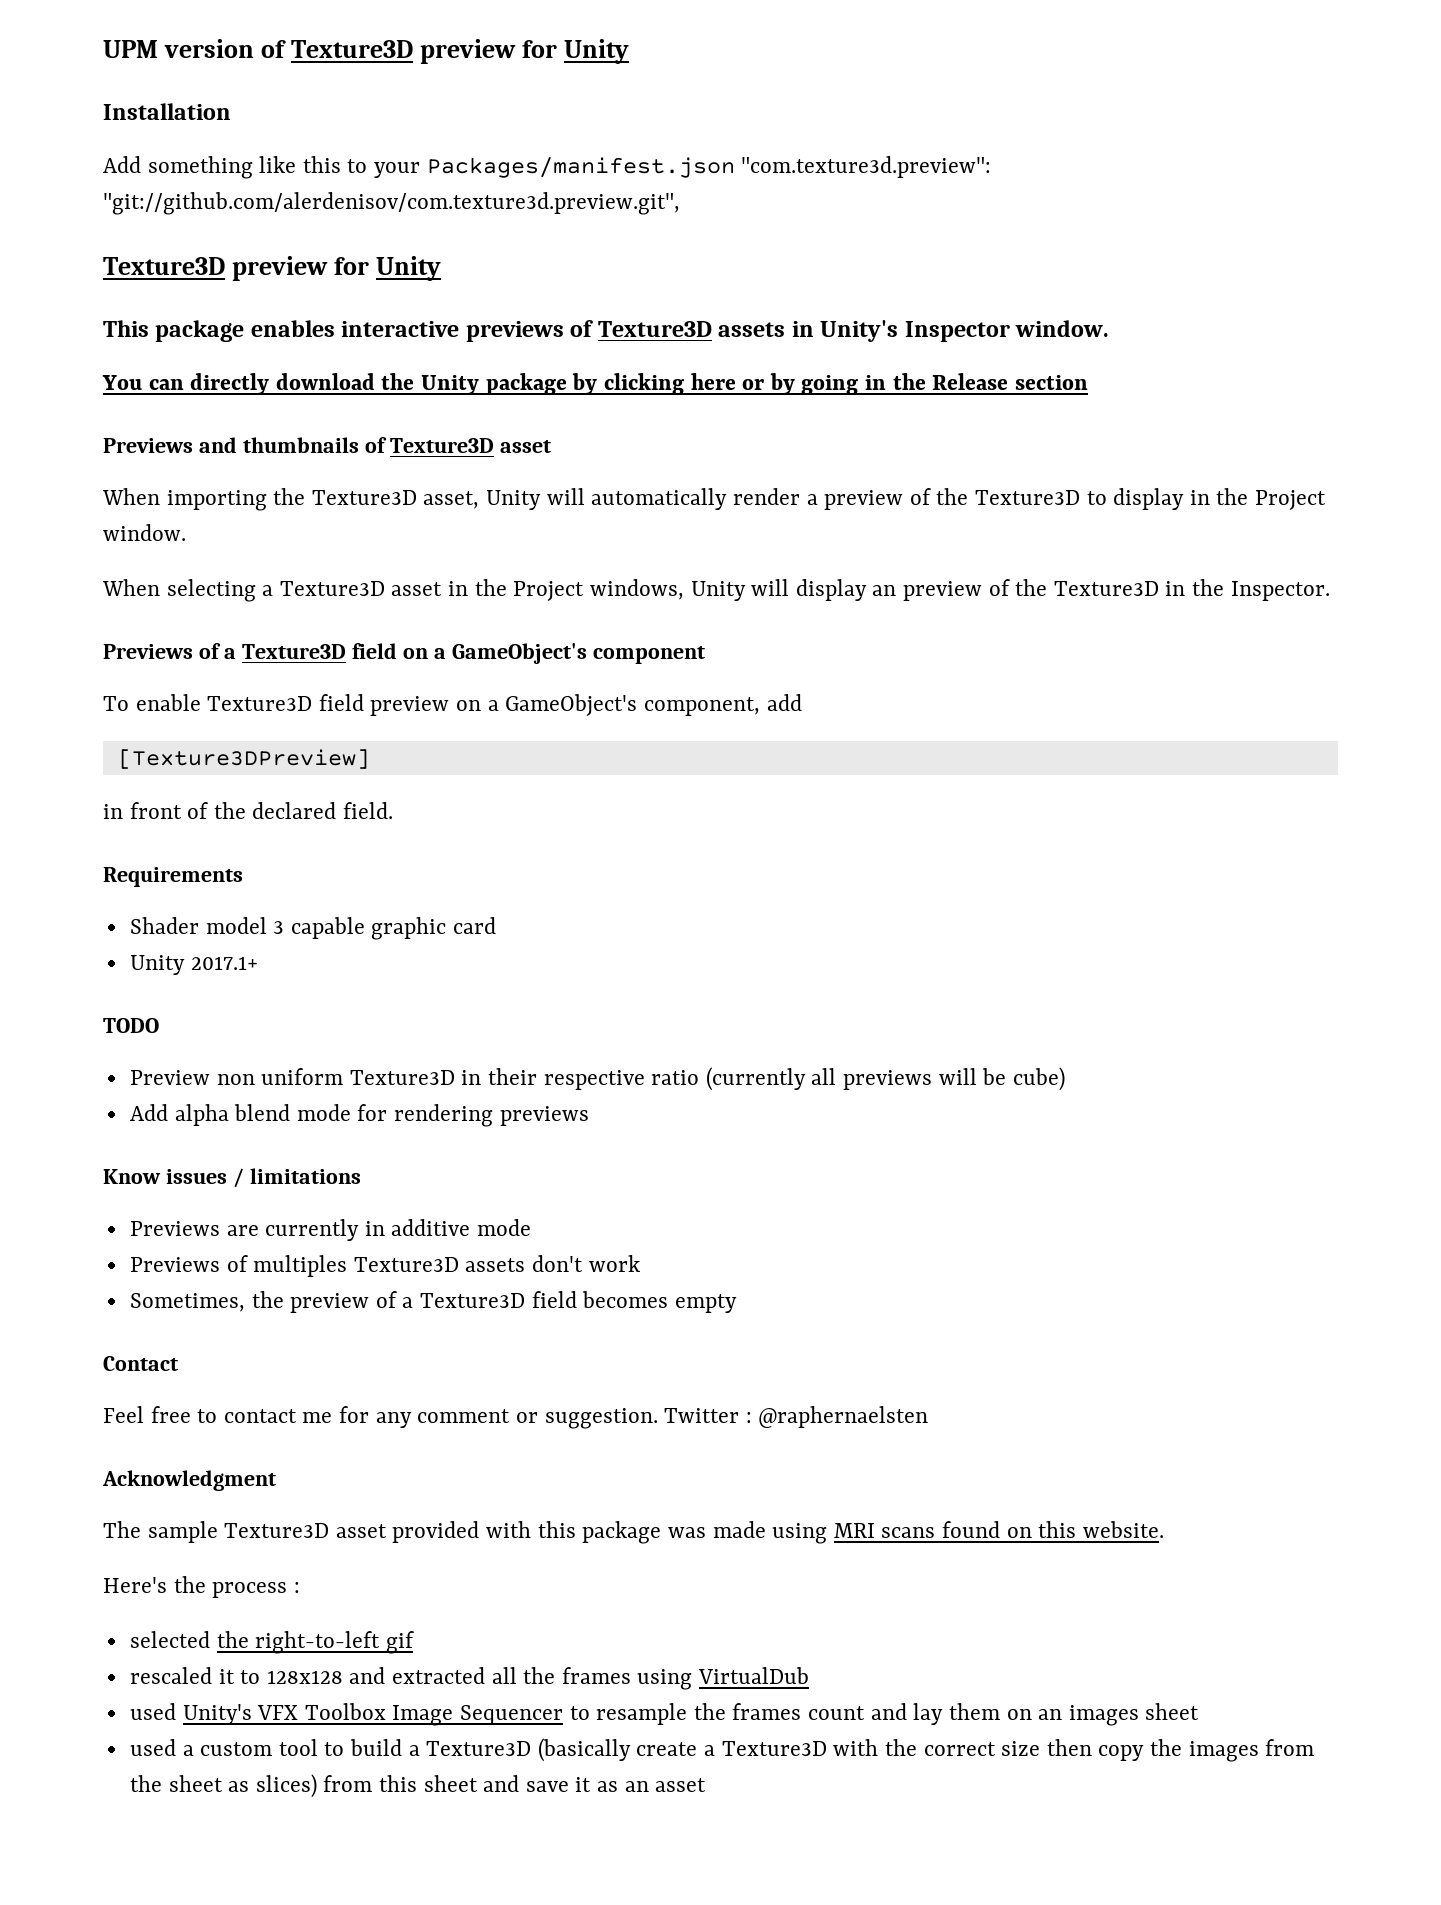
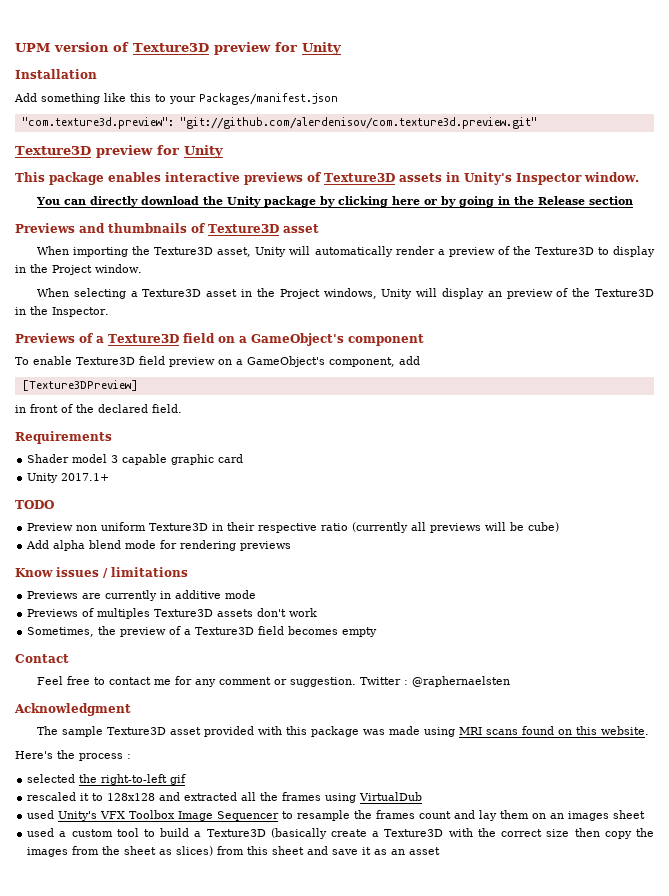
[741,156,992,178] [103,192,680,215] "com.texture3d.preview": "git://github.com/alerdenisov/com.texture3d.preview.git", -> [21,117,537,129] // "com.texture3d.preview": "git://github.com/alerdenisov/com.texture3d.preview.git"

